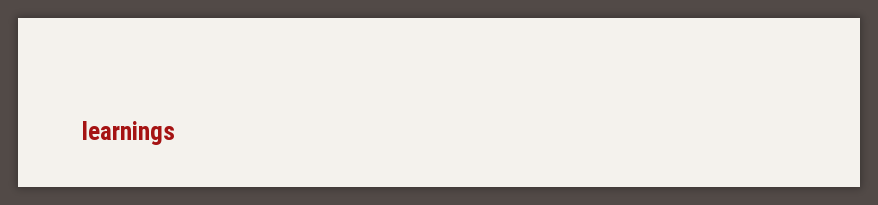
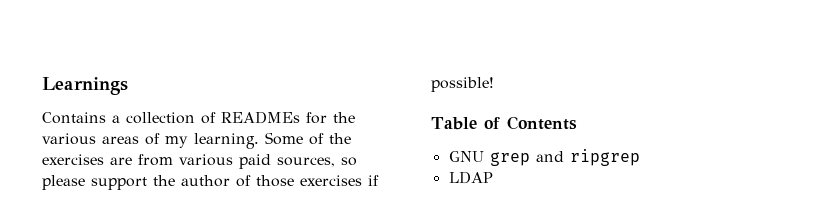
[82,121,175,145] learnings -> [42,77,128,95] [42,111,355,124] [42,132,351,149] [42,154,357,169] [42,175,379,190] [431,77,494,92] [431,116,577,130] [448,149,640,166] [448,171,493,184] Learnings // Contains a collection of READMEs for the various areas of my learning. Some of the exercises are from various paid sources, so please support the author of those exercises if possible! // Table of Contents // GNU grep and ripgrep // LDAP

